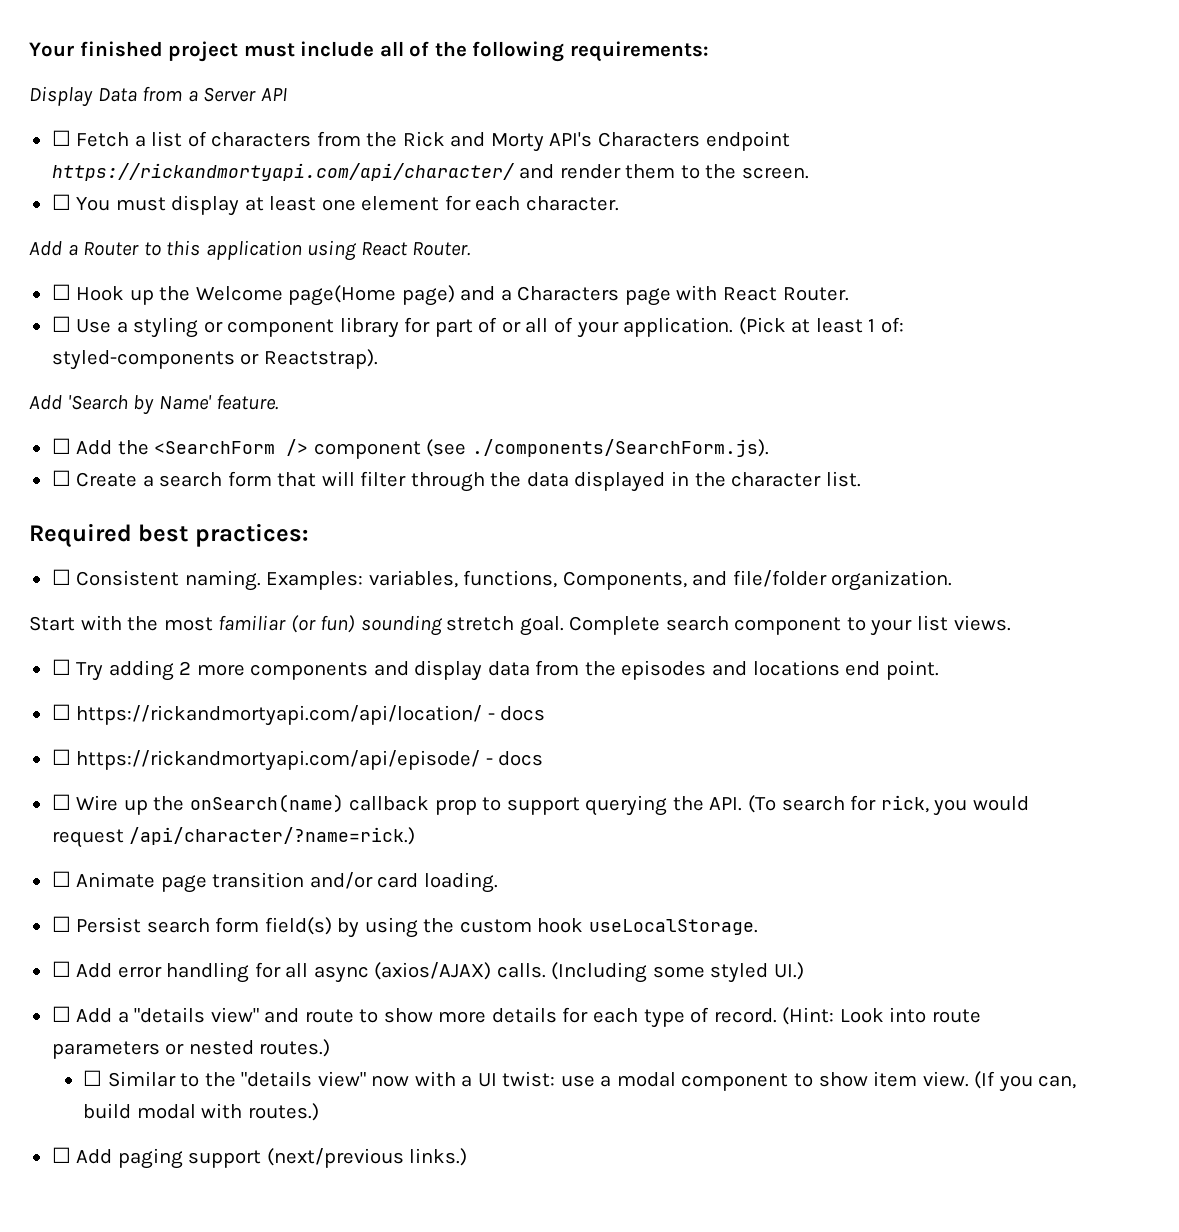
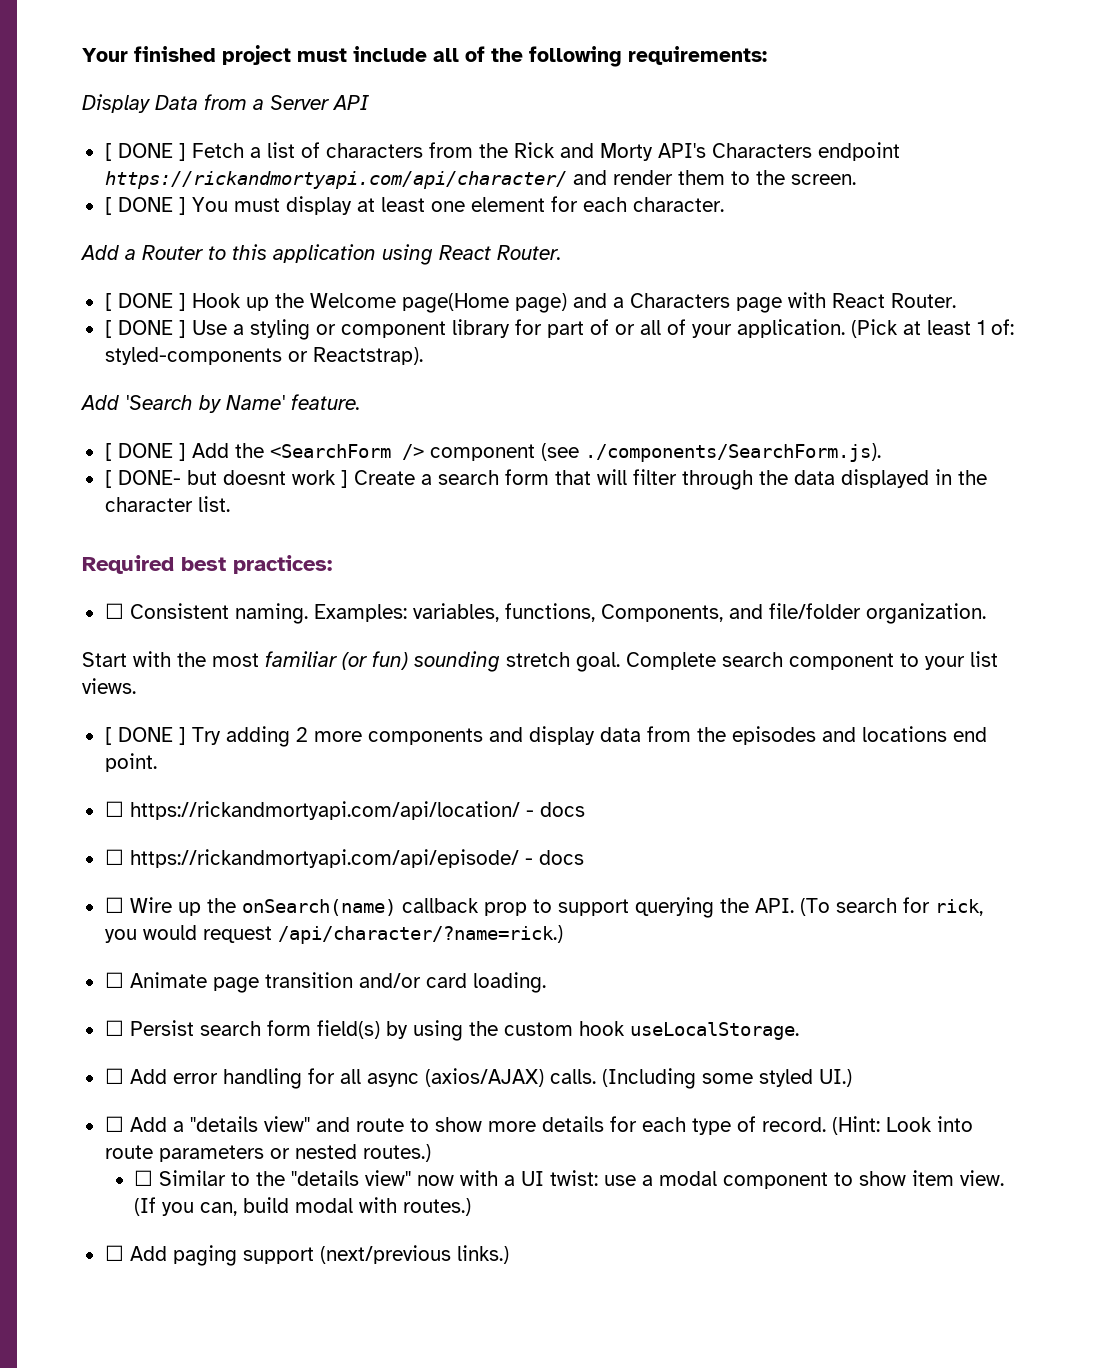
[51,130,71,146] ☐ -> [104,143,186,161] [ DONE ]
[51,194,71,210] ☐ -> [104,197,186,215] [ DONE ]
[51,284,71,300] ☐ -> [104,293,186,311] [ DONE ]
[51,316,71,332] ☐ -> [104,320,186,338] [ DONE ]
[51,438,71,454] ☐ -> [104,443,186,461] [ DONE ]
[51,470,71,486] ☐ -> [104,470,348,488] [ DONE- but doesnt work ]
[51,659,71,675] ☐ -> [104,727,186,745] [ DONE ]

